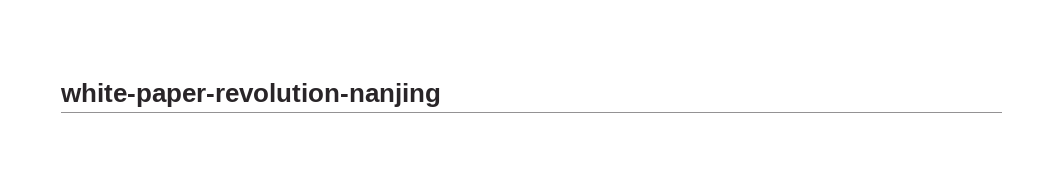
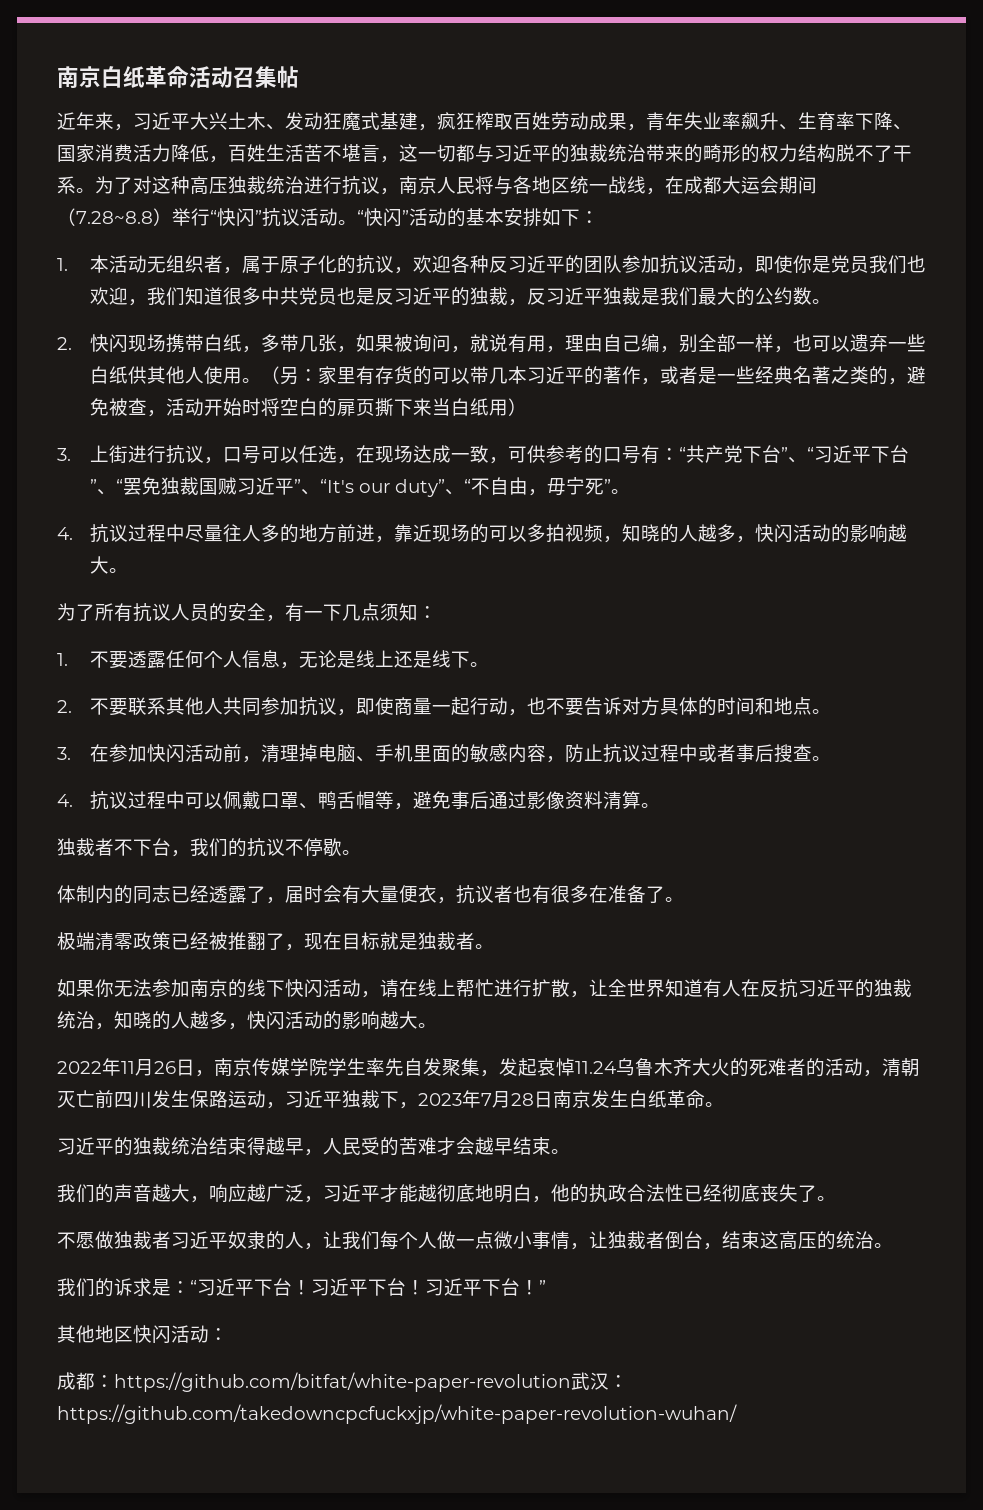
[60,83,441,107] white-paper-revolution-nanjing -> [57,66,299,88] [57,112,912,131] [57,144,912,163] [57,176,817,195] [57,208,599,227] [57,255,926,274] [89,287,831,306] [57,334,926,353] [89,366,926,385] [89,398,527,417] [57,445,909,464] [89,477,630,497] [57,524,907,543] [89,556,128,574] [57,603,437,622] [57,650,489,669] [57,697,831,716] [57,744,831,763] [57,791,660,810] [57,838,361,857] [57,885,684,904] [57,932,494,951] [57,979,912,998] [57,1011,437,1030] [57,1058,920,1077] [57,1090,724,1109] [57,1137,570,1156] [57,1184,836,1203] [57,1231,893,1250] [57,1278,546,1297] [57,1325,228,1343] [57,1372,628,1392] [57,1404,737,1424] 南京白纸革命活动召集帖 // 近年来，习近平大兴土木、发动狂魔式基建，疯狂榨取百姓劳动成果，青年失业率飙升、生育率下降、国家消费活力降低，百姓生活苦不堪言，这一切都与习近平的独裁统治带来的畸形的权力结构脱不了干系。为了对这种高压独裁统治进行抗议，南京人民将与各地区统一战线，在成都大运会期间（7.28~8.8）举行“快闪”抗议活动。“快闪”活动的基本安排如下： // 1.本活动无组织者，属于原子化的抗议，欢迎各种反习近平的团队参加抗议活动，即使你是党员我们也欢迎，我们知道很多中共党员也是反习近平的独裁，反习近平独裁是我们最大的公约数。 // 2.快闪现场携带白纸，多带几张，如果被询问，就说有用，理由自己编，别全部一样，也可以遗弃一些白纸供其他人使用。（另：家里有存货的可以带几本习近平的著作，或者是一些经典名著之类的，避免被查，活动开始时将空白的扉页撕下来当白纸用） // 3.上街进行抗议，口号可以任选，在现场达成一致，可供参考的口号有：“共产党下台”、“习近平下台”、“罢免独裁国贼习近平”、“It's our duty”、“不自由，毋宁死”。 // 4.抗议过程中尽量往人多的地方前进，靠近现场的可以多拍视频，知晓的人越多，快闪活动的影响越大。 // 为了所有抗议人员的安全，有一下几点须知： // 1.不要透露任何个人信息，无论是线上还是线下。 // 2.不要联系其他人共同参加抗议，即使商量一起行动，也不要告诉对方具体的时间和地点。 // 3.在参加快闪活动前，清理掉电脑、手机里面的敏感内容，防止抗议过程中或者事后搜查。 // 4.抗议过程中可以佩戴口罩、鸭舌帽等，避免事后通过影像资料清算。 // 独裁者不下台，我们的抗议不停歇。 // 体制内的同志已经透露了，届时会有大量便衣，抗议者也有很多在准备了。 // 极端清零政策已经被推翻了，现在目标就是独裁者。 // 如果你无法参加南京的线下快闪活动，请在线上帮忙进行扩散，让全世界知道有人在反抗习近平的独裁统治，知晓的人越多，快闪活动的影响越大。 // 2022年11月26日，南京传媒学院学生率先自发聚集，发起哀悼11.24乌鲁木齐大火的死难者的活动，清朝灭亡前四川发生保路运动，习近平独裁下，2023年7月28日南京发生白纸革命。 // 习近平的独裁统治结束得越早，人民受的苦难才会越早结束。 // 我们的声音越大，响应越广泛，习近平才能越彻底地明白，他的执政合法性已经彻底丧失了。 // 不愿做独裁者习近平奴隶的人，让我们每个人做一点微小事情，让独裁者倒台，结束这高压的统治。 // 我们的诉求是：“习近平下台！习近平下台！习近平下台！” // 其他地区快闪活动： // 成都：https://github.com/bitfat/white-paper-revolution武汉：https://github.com/takedowncpcfuckxjp/white-paper-revolution-wuhan/

